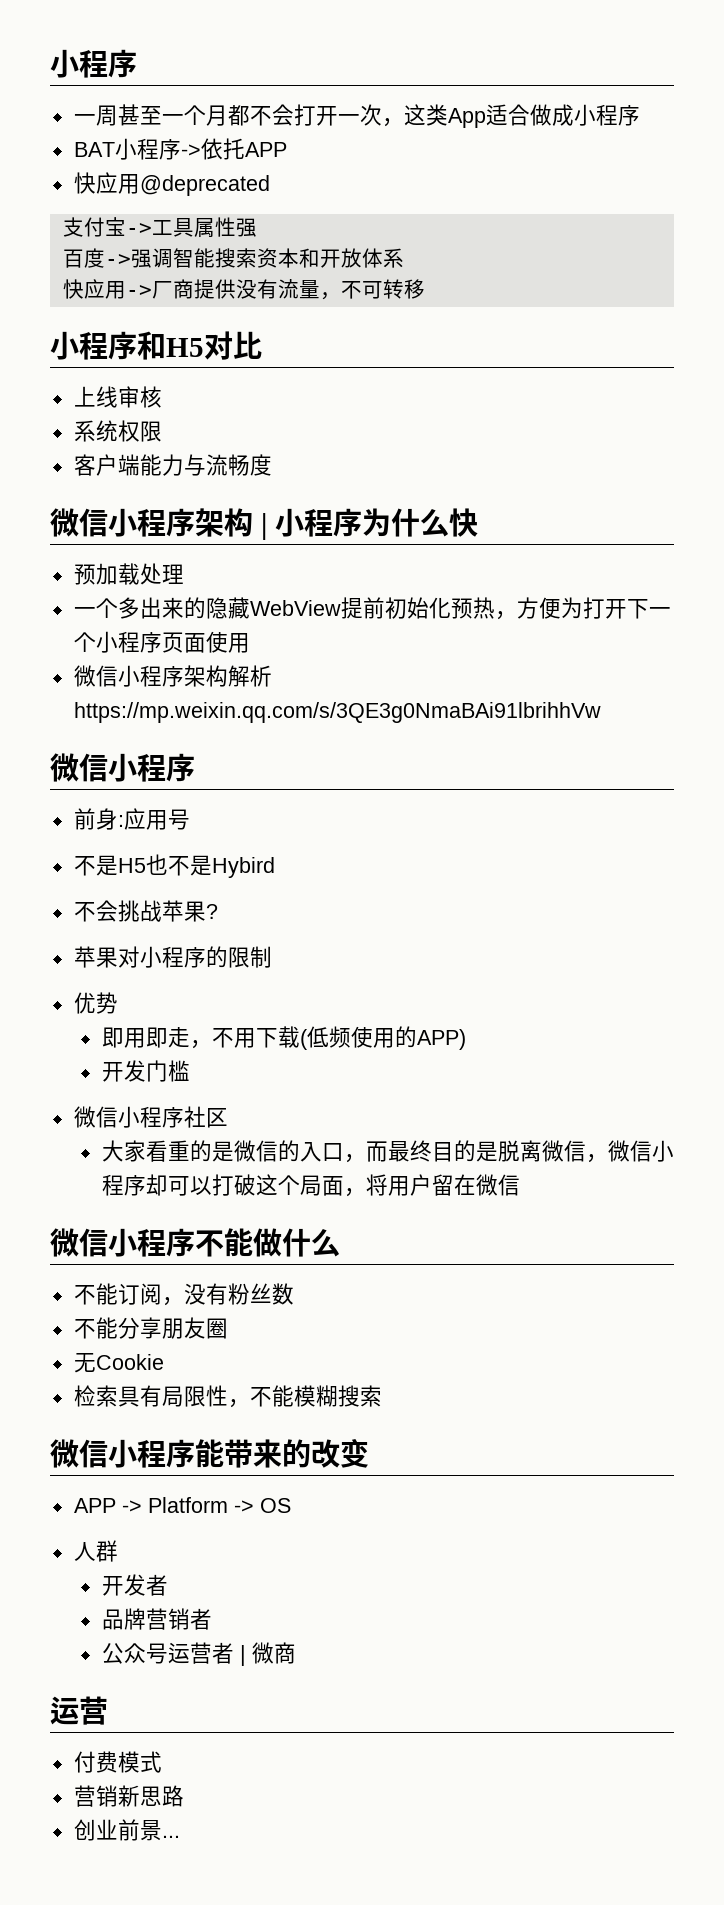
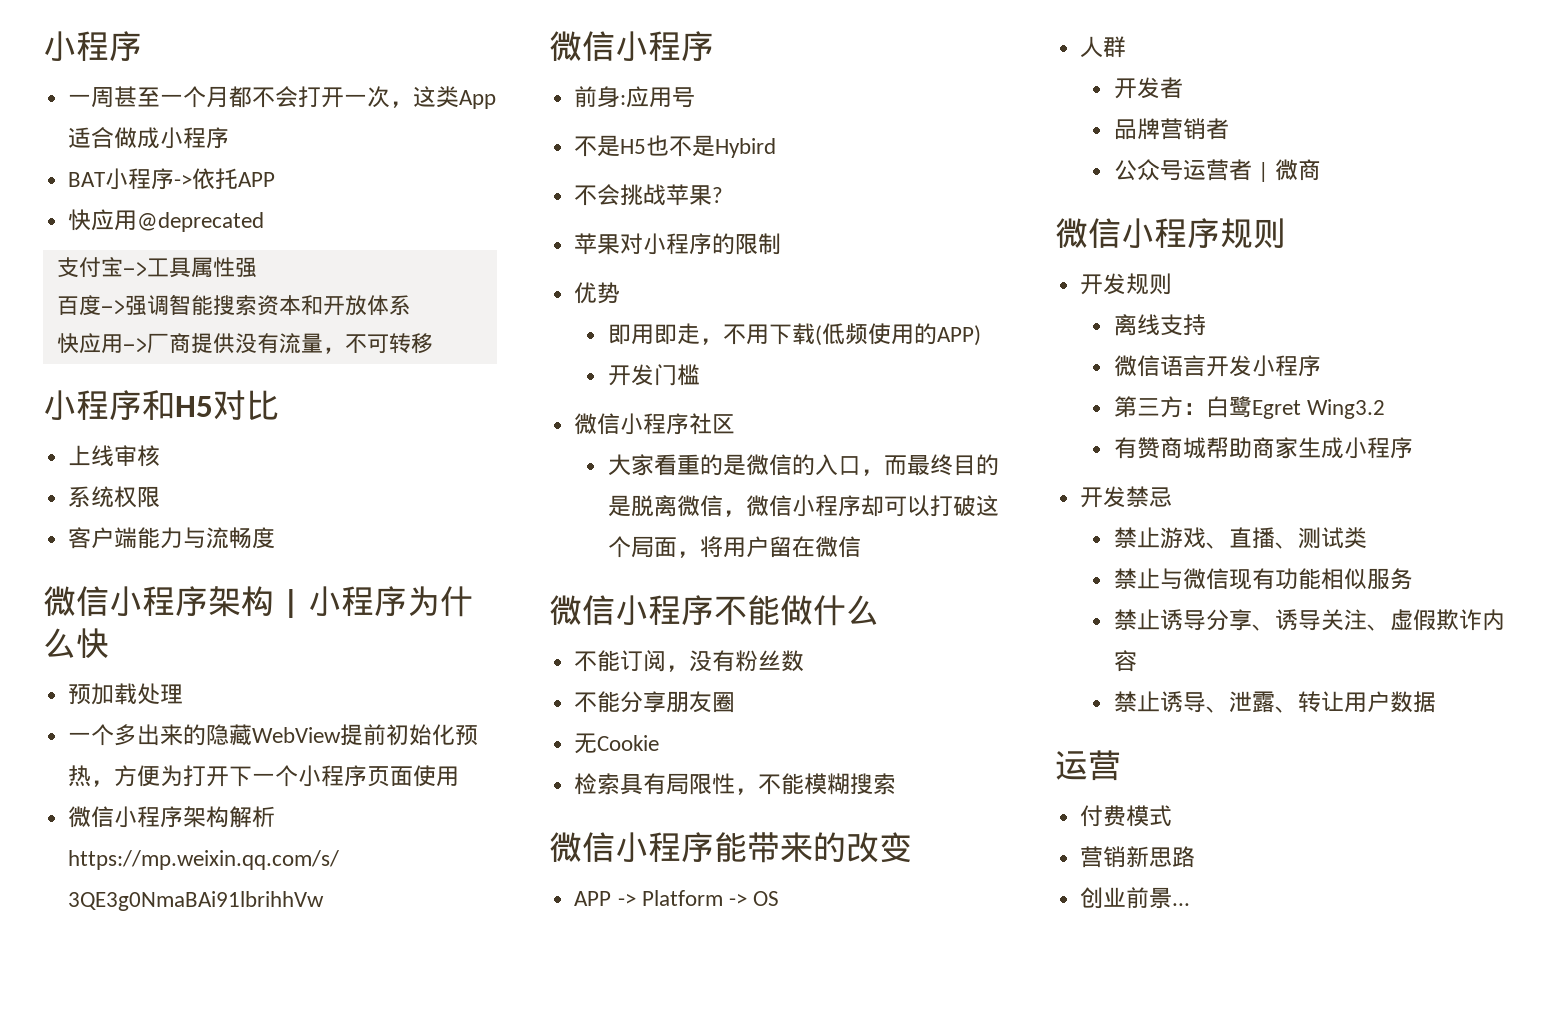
(296, 1653) none -> [1055,218,1286,249] [1080,273,1173,295] [1113,314,1206,336] [1113,355,1321,377] [1113,396,1386,419] [1113,437,1413,459] [1080,486,1173,508] [1113,527,1367,549] [1113,568,1413,590] [1113,609,1505,631] [1113,650,1137,672] [1113,691,1436,713] // 微信小程序规则 // 开发规则 // 离线支持 // 微信语言开发小程序 // 第三方：白鹭Egret Wing3.2 // 有赞商城帮助商家生成小程序 // 开发禁忌 // 禁止游戏、直播、测试类 // 禁止与微信现有功能相似服务 // 禁止诱导分享、诱导关注、虚假欺诈内容 // 禁止诱导、泄露、转让用户数据

